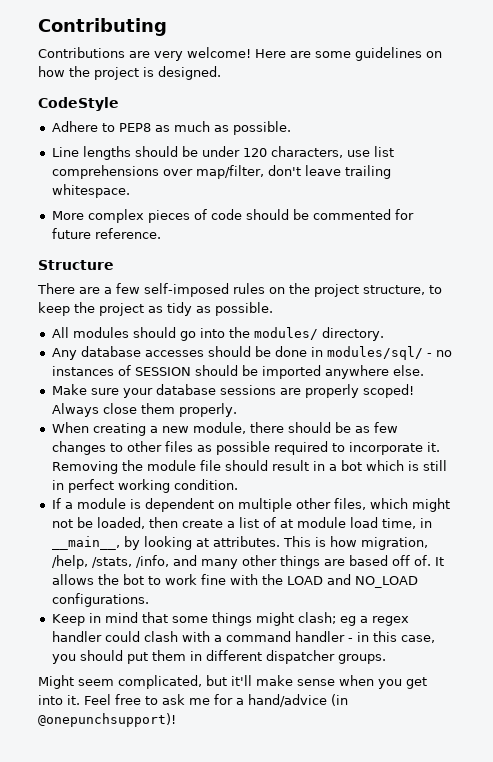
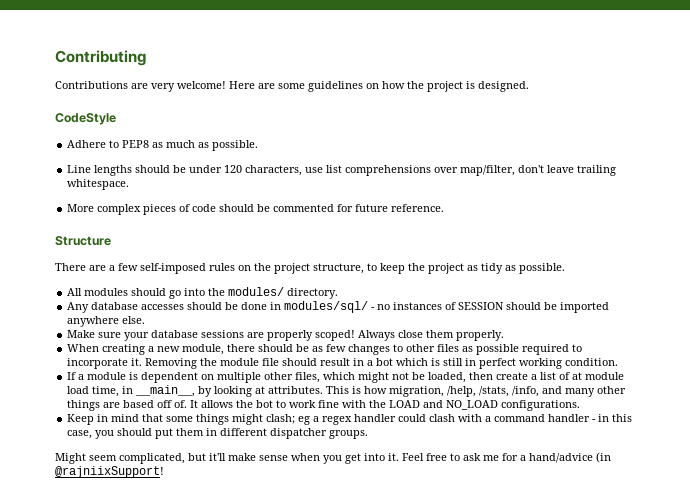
[38,713,176,727] @onepunchsupport)! -> [55,466,164,478] @rajniixSupport!

